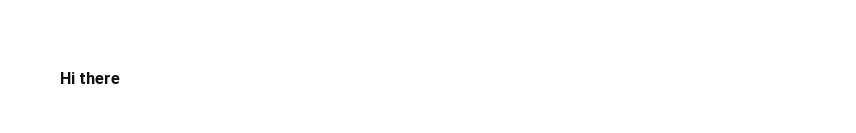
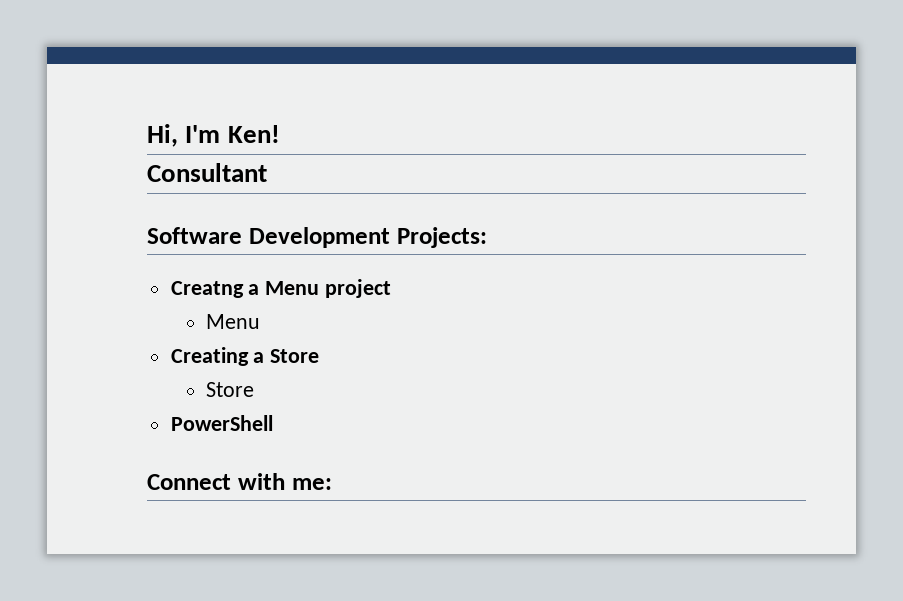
[60,72,121,84] Hi there -> [147,124,280,147] [147,163,267,182] [147,227,487,248] [170,279,392,298] [205,314,260,329] [170,347,320,366] [205,382,254,397] [170,415,273,431] [147,473,332,490] Hi, I'm Ken! // Consultant // Software Development Projects: // Creatng a Menu project // Menu // Creating a Store // Store // PowerShell // Connect with me:

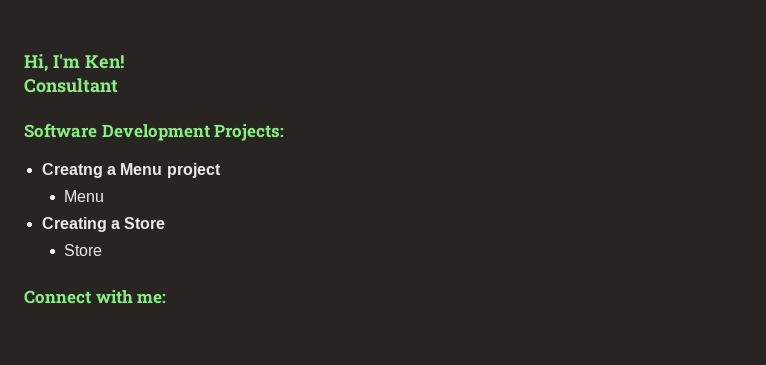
[170,415,273,431] // PowerShell -> (102, 250) none

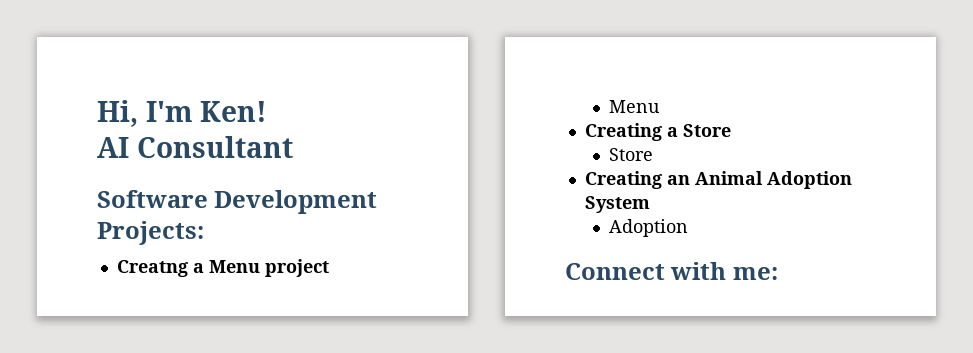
(124, 62) none -> [97,137,129,158] AI
(102, 250) none -> [584,171,852,189] [584,196,650,213] [608,219,688,237] // Creating an Animal Adoption System // Adoption

